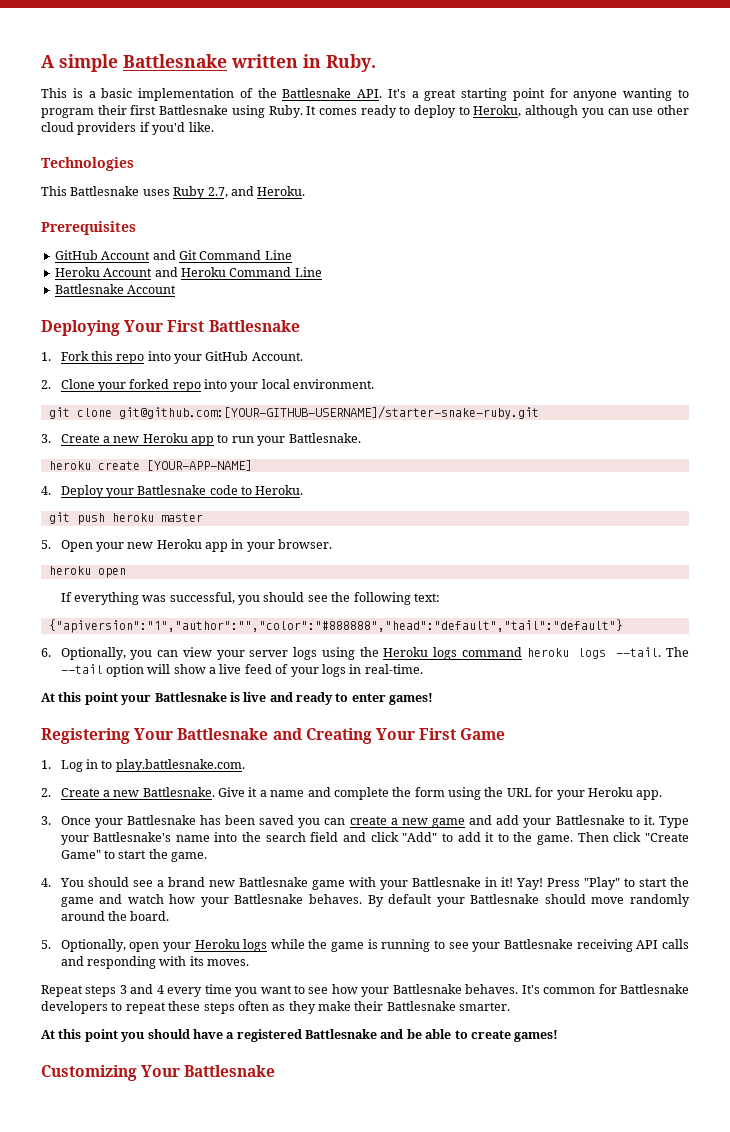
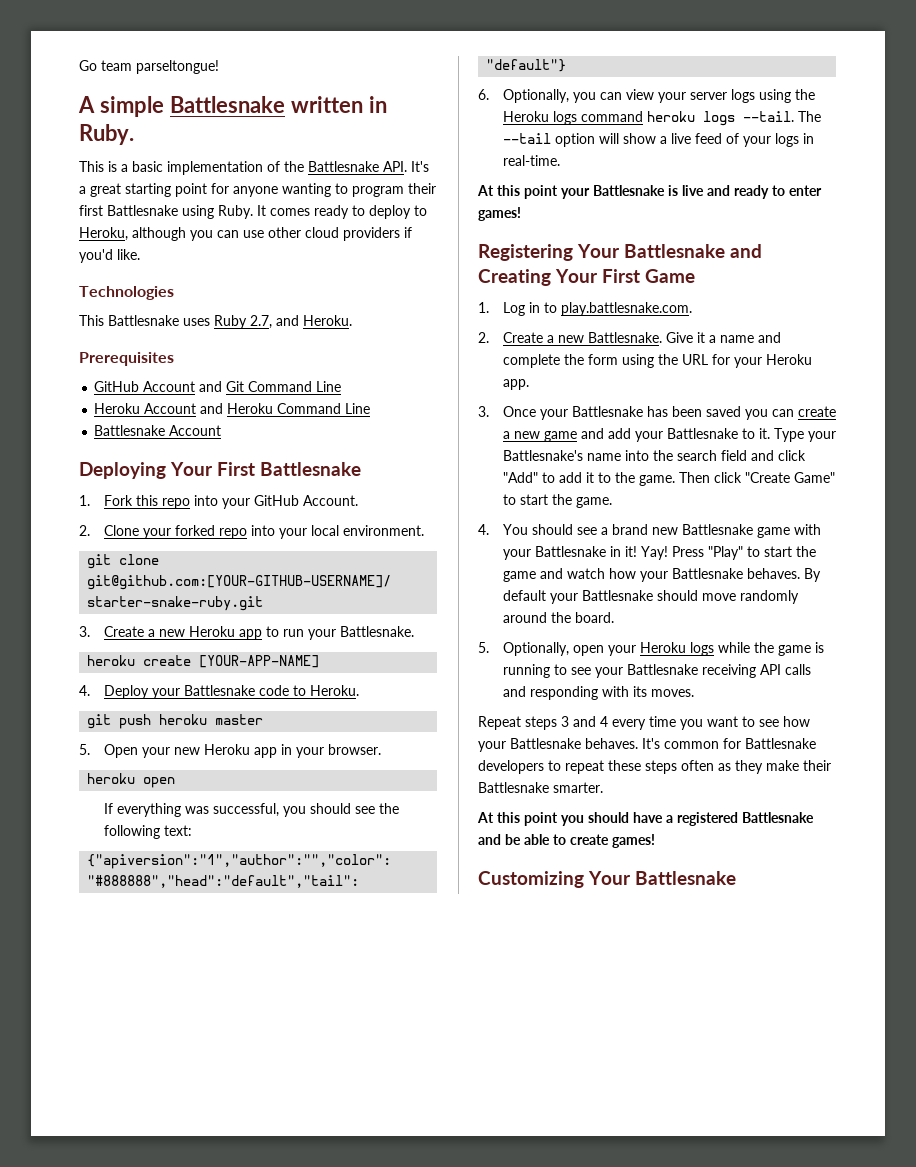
(41, 61) none -> [79,60,219,74] Go team parseltongue! //

